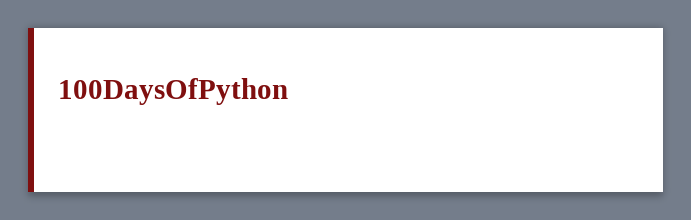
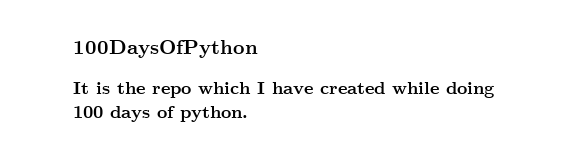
(288, 91) none -> [73,82,495,98] [73,106,248,122] // It is the repo which I have created while doing 100 days of python.

